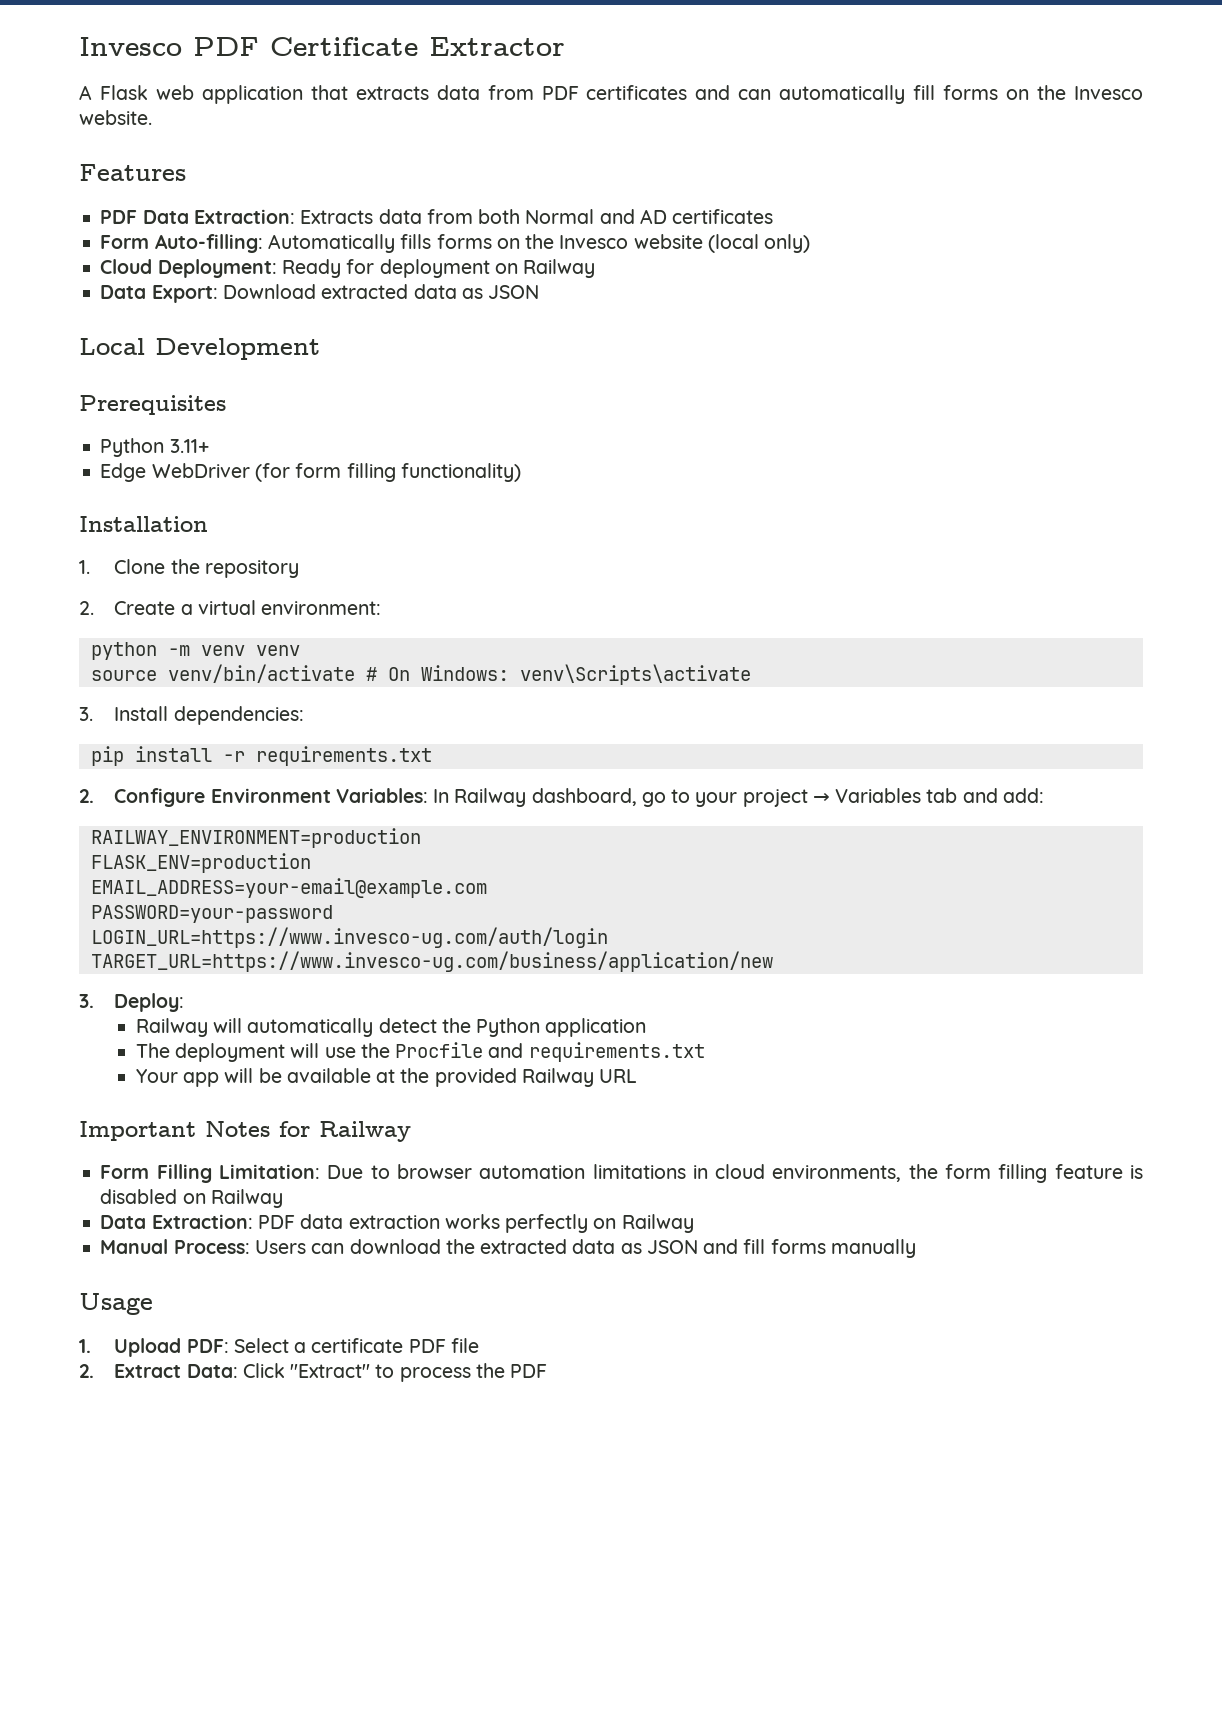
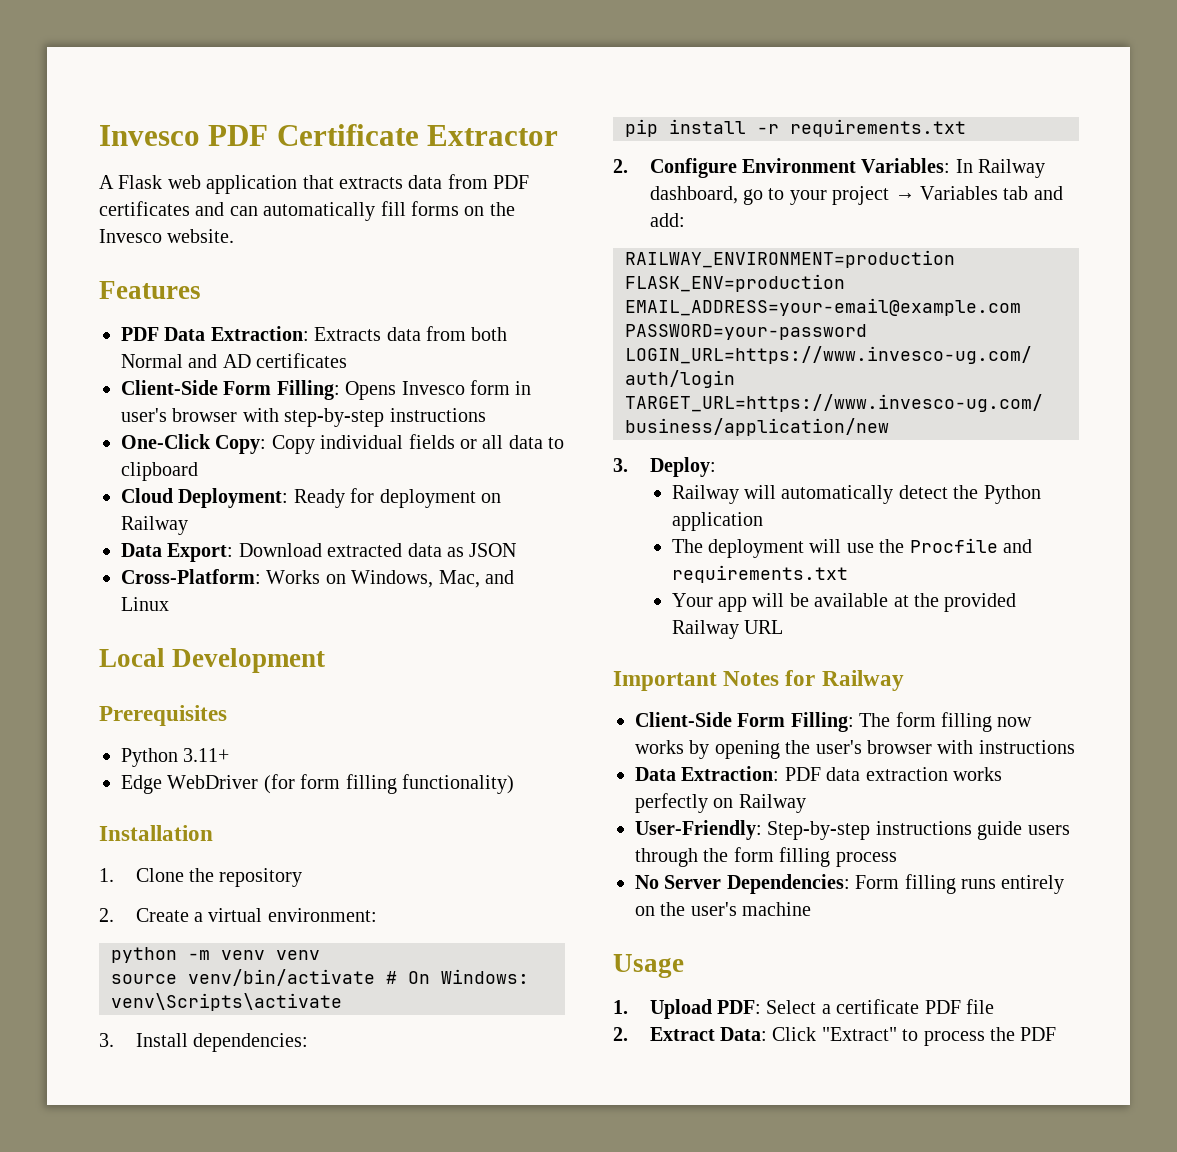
[100,234,811,253] Form Auto-filling: Automatically fills forms on the Invesco website (local only) -> [121,380,532,400] [121,408,486,427] [121,434,565,454] [121,462,198,481] Client-Side Form Filling: Opens Invesco form in user's browser with step-by-step instructions // One-Click Copy: Copy individual fields or all data to clipboard
(540, 292) none -> [121,569,514,588] [121,597,169,611] // Cross-Platform: Works on Windows, Mac, and Linux
[100,1164,1143,1183] [100,1189,283,1208] Form Filling Limitation: Due to browser automation limitations in cloud environments, the form filling feature is disabled on Railway -> [635,712,1033,732] [635,740,1075,759] Client-Side Form Filling: The form filling now works by opening the user's browser with instructions
[100,1239,916,1258] Manual Process: Users can download the extracted data as JSON and fill forms manually -> [635,820,1070,840] [635,847,897,867] [635,874,1065,894] [635,902,812,916] User-Friendly: Step-by-step instructions guide users through the form filling process // No Server Dependencies: Form filling runs entirely on the user's machine

